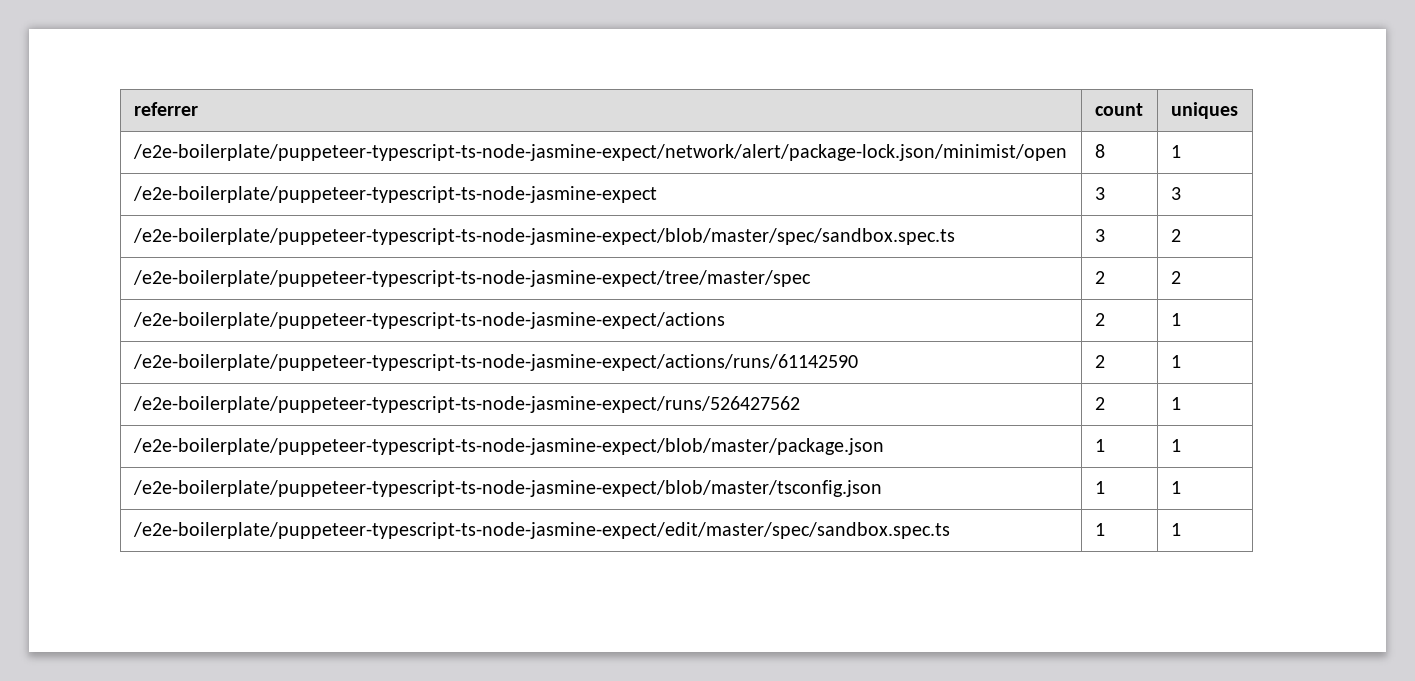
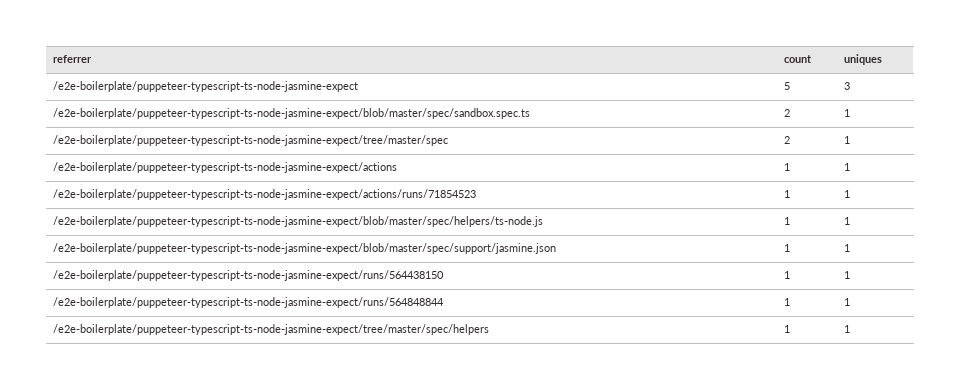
[132,144,1067,161] [1094,144,1105,158] [1170,145,1181,158] // /e2e-boilerplate/puppeteer-typescript-ts-node-jasmine-expect/network/alert/package-lock.json/minimist/open | 8 | 1 -> (883, 59) none
[1094,187,1105,200] 3 -> [784,82,791,90] 5
[1094,229,1105,242] [1170,229,1181,242] 3 | 2 -> [784,109,791,117] [844,109,851,117] 2 | 1
[1170,271,1181,284] 2 -> [844,136,851,144] 1
[1094,313,1105,326] [1170,313,1181,326] [132,354,858,371] [1094,355,1105,368] [1170,355,1181,368] [132,396,800,413] [1094,397,1105,410] [1170,397,1181,410] [132,438,884,455] [1094,439,1105,452] [1170,439,1181,452] [132,480,882,497] [1094,481,1105,494] [1170,481,1181,494] [132,522,950,539] [1094,523,1105,536] [1170,523,1181,536] | 2 | 1 // /e2e-boilerplate/puppeteer-typescript-ts-node-jasmine-expect/actions/runs/61142590 | 2 | 1 // /e2e-boilerplate/puppeteer-typescript-ts-node-jasmine-expect/runs/526427562 | 2 | 1 // /e2e-boilerplate/puppeteer-typescript-ts-node-jasmine-expect/blob/master/package.json | 1 | 1 // /e2e-boilerplate/puppeteer-typescript-ts-node-jasmine-expect/blob/master/tsconfig.json | 1 | 1 // /e2e-boilerplate/puppeteer-typescript-ts-node-jasmine-expect/edit/master/spec/sandbox.spec.ts | 1 | 1 -> [784,163,791,171] [844,163,851,171] [53,189,477,200] [784,190,791,198] [844,190,851,198] [53,216,544,227] [784,217,791,225] [844,217,851,225] [53,243,557,254] [784,244,791,252] [844,244,851,252] [53,270,445,281] [784,271,791,279] [844,271,851,279] [53,297,445,308] [784,298,791,306] [844,298,851,306] [53,324,490,335] [784,325,791,333] [844,325,851,333] | 1 | 1 // /e2e-boilerplate/puppeteer-typescript-ts-node-jasmine-expect/actions/runs/71854523 | 1 | 1 // /e2e-boilerplate/puppeteer-typescript-ts-node-jasmine-expect/blob/master/spec/helpers/ts-node.js | 1 | 1 // /e2e-boilerplate/puppeteer-typescript-ts-node-jasmine-expect/blob/master/spec/support/jasmine.json | 1 | 1 // /e2e-boilerplate/puppeteer-typescript-ts-node-jasmine-expect/runs/564438150 | 1 | 1 // /e2e-boilerplate/puppeteer-typescript-ts-node-jasmine-expect/runs/564848844 | 1 | 1 // /e2e-boilerplate/puppeteer-typescript-ts-node-jasmine-expect/tree/master/spec/helpers | 1 | 1

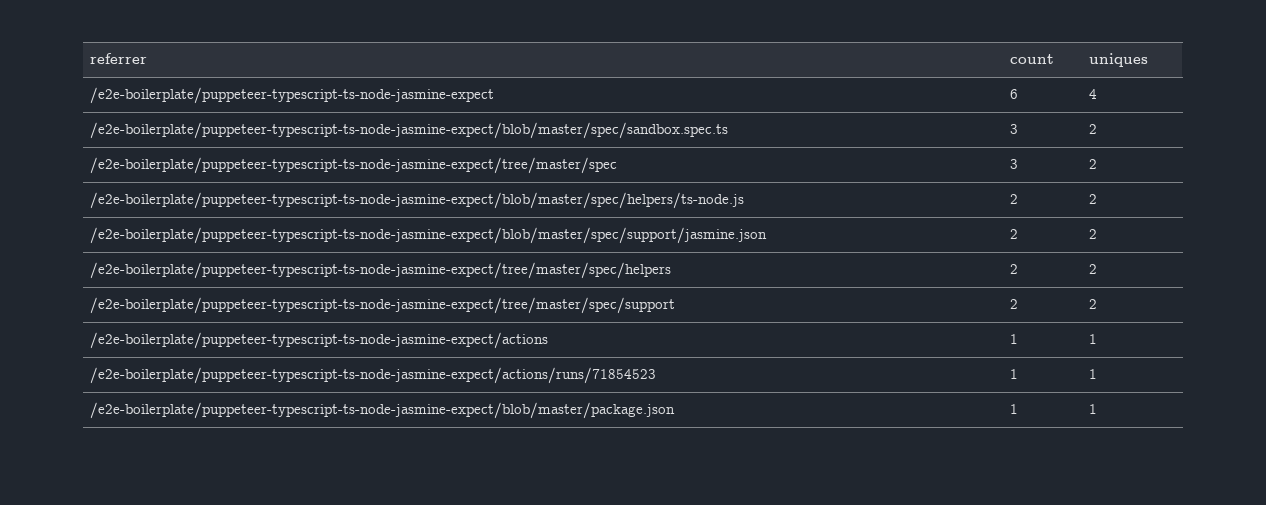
[784,82,791,90] [844,82,851,90] 5 | 3 -> [1010,89,1019,99] [1089,89,1098,99] 6 | 4
[784,109,791,117] [844,109,851,117] | 2 | 1 -> [1010,124,1019,134] [1089,124,1098,134] | 3 | 2
[784,136,791,144] [844,136,851,144] 2 | 1 -> [1010,159,1019,169] [1089,159,1098,169] [90,192,745,209] [1010,194,1019,204] [1089,194,1098,204] [90,227,768,244] [1010,229,1019,239] [1089,229,1098,239] [90,262,672,279] [1010,264,1019,274] [1089,264,1098,274] [90,297,676,314] [1010,299,1019,309] [1089,299,1098,309] 3 | 2 // /e2e-boilerplate/puppeteer-typescript-ts-node-jasmine-expect/blob/master/spec/helpers/ts-node.js | 2 | 2 // /e2e-boilerplate/puppeteer-typescript-ts-node-jasmine-expect/blob/master/spec/support/jasmine.json | 2 | 2 // /e2e-boilerplate/puppeteer-typescript-ts-node-jasmine-expect/tree/master/spec/helpers | 2 | 2 // /e2e-boilerplate/puppeteer-typescript-ts-node-jasmine-expect/tree/master/spec/support | 2 | 2
[53,216,544,227] [784,217,791,225] [844,217,851,225] [53,243,557,254] [784,244,791,252] [844,244,851,252] [53,270,445,281] [784,271,791,279] [844,271,851,279] [53,297,445,308] [784,298,791,306] [844,298,851,306] [53,324,490,335] [784,325,791,333] [844,325,851,333] /e2e-boilerplate/puppeteer-typescript-ts-node-jasmine-expect/blob/master/spec/helpers/ts-node.js | 1 | 1 // /e2e-boilerplate/puppeteer-typescript-ts-node-jasmine-expect/blob/master/spec/support/jasmine.json | 1 | 1 // /e2e-boilerplate/puppeteer-typescript-ts-node-jasmine-expect/runs/564438150 | 1 | 1 // /e2e-boilerplate/puppeteer-typescript-ts-node-jasmine-expect/runs/564848844 | 1 | 1 // /e2e-boilerplate/puppeteer-typescript-ts-node-jasmine-expect/tree/master/spec/helpers | 1 | 1 -> [90,402,676,419] [1010,404,1019,414] [1089,404,1098,414] /e2e-boilerplate/puppeteer-typescript-ts-node-jasmine-expect/blob/master/package.json | 1 | 1

